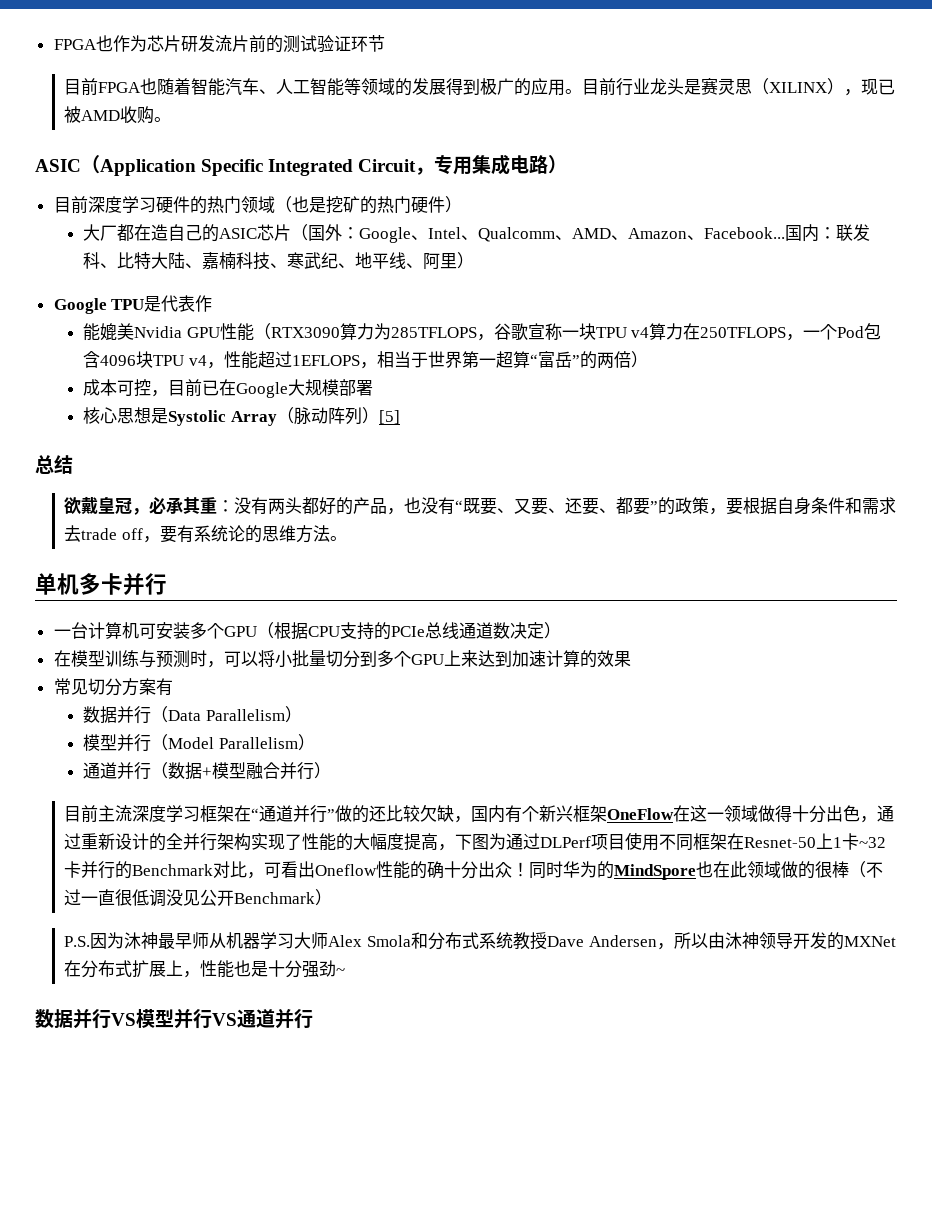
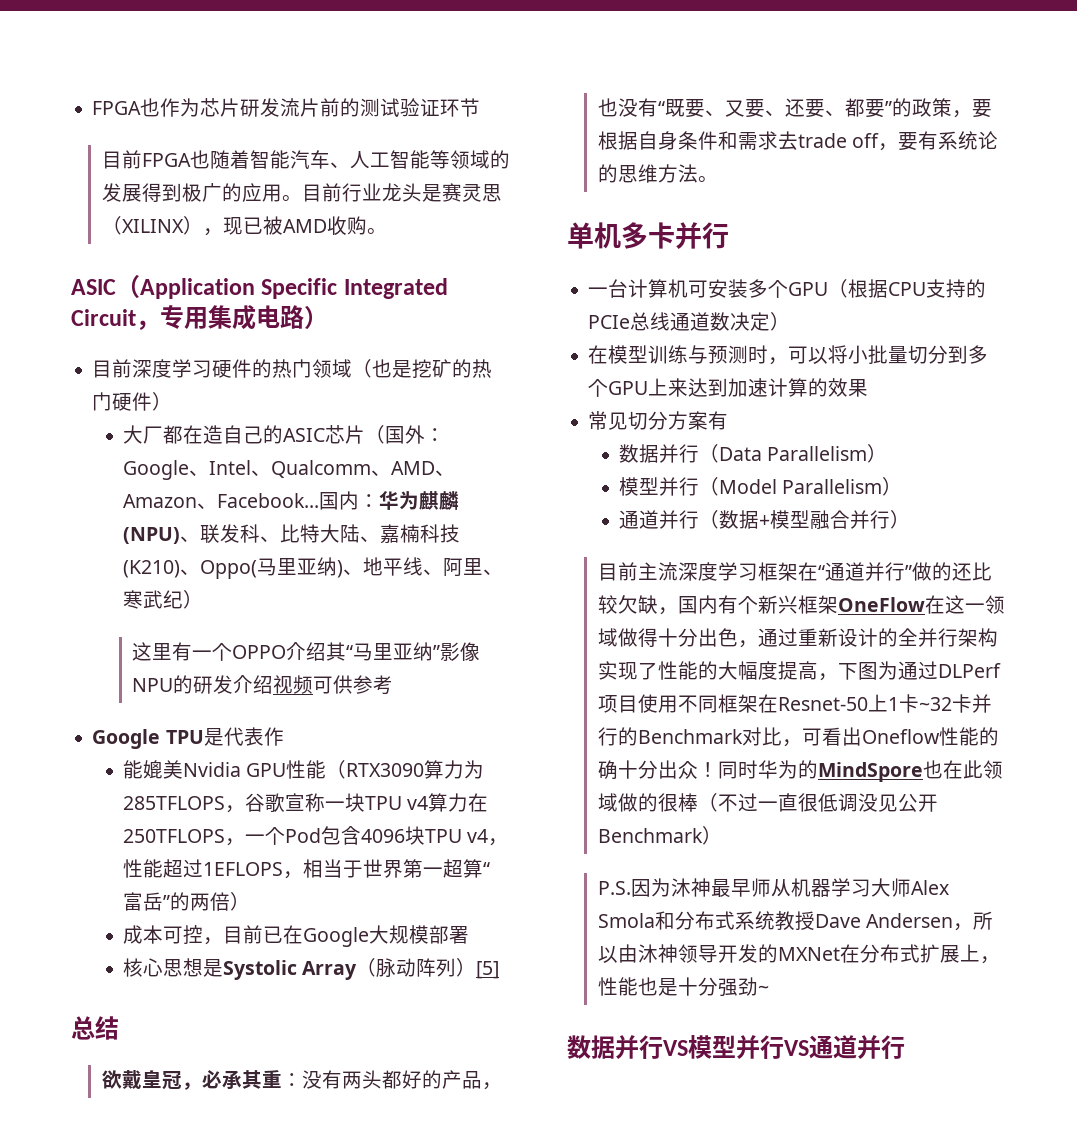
(837, 233) none -> [379,491,460,510] [123,527,201,544] 华为麒麟(NPU)、
[270,252,339,269] 、寒武纪 -> [123,557,344,579] (K210)、Oppo(马里亚纳)
[457,252,475,269] ） -> [483,569,504,575] [123,590,204,609] [132,642,481,661] [132,675,394,695] 、寒武纪） // 这里有一个OPPO介绍其“马里亚纳”影像NPU的研发介绍视频可供参考

